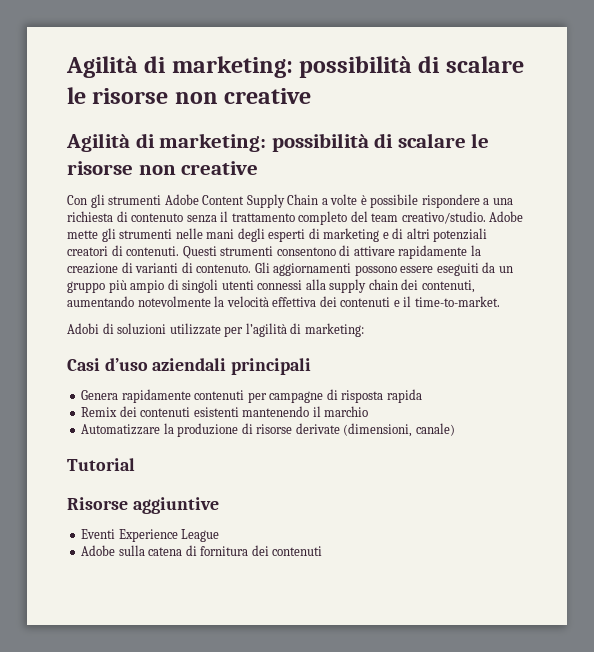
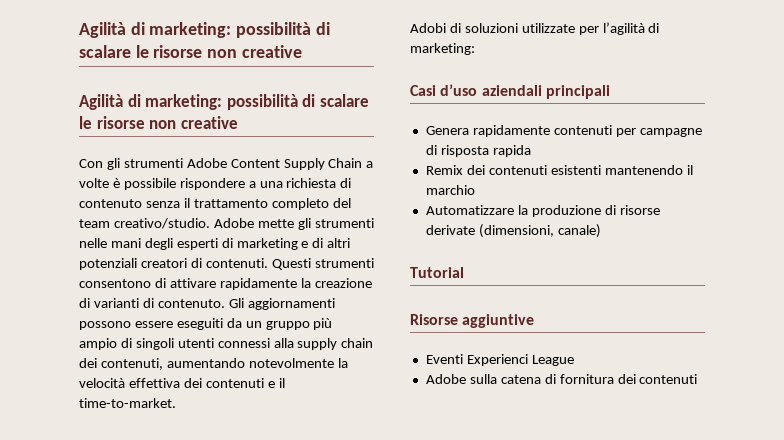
[118,529,178,542] Experience -> [466,354,528,366] Experienci

